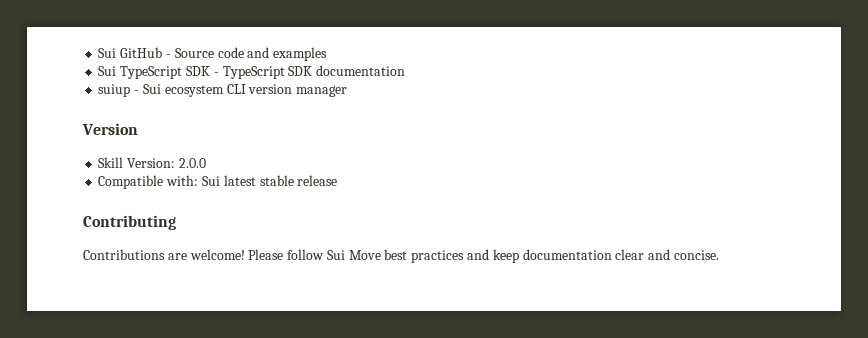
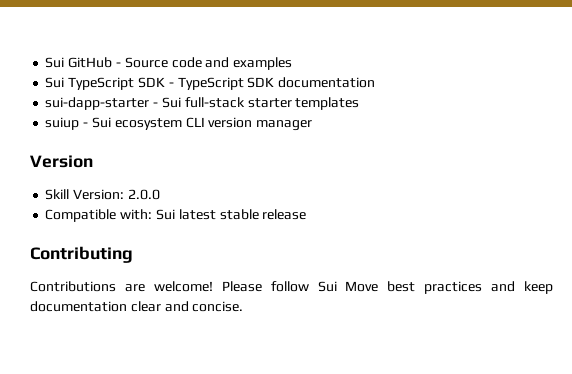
(406, 70) none -> [45,97,360,110] // sui-dapp-starter - Sui full-stack starter templates

